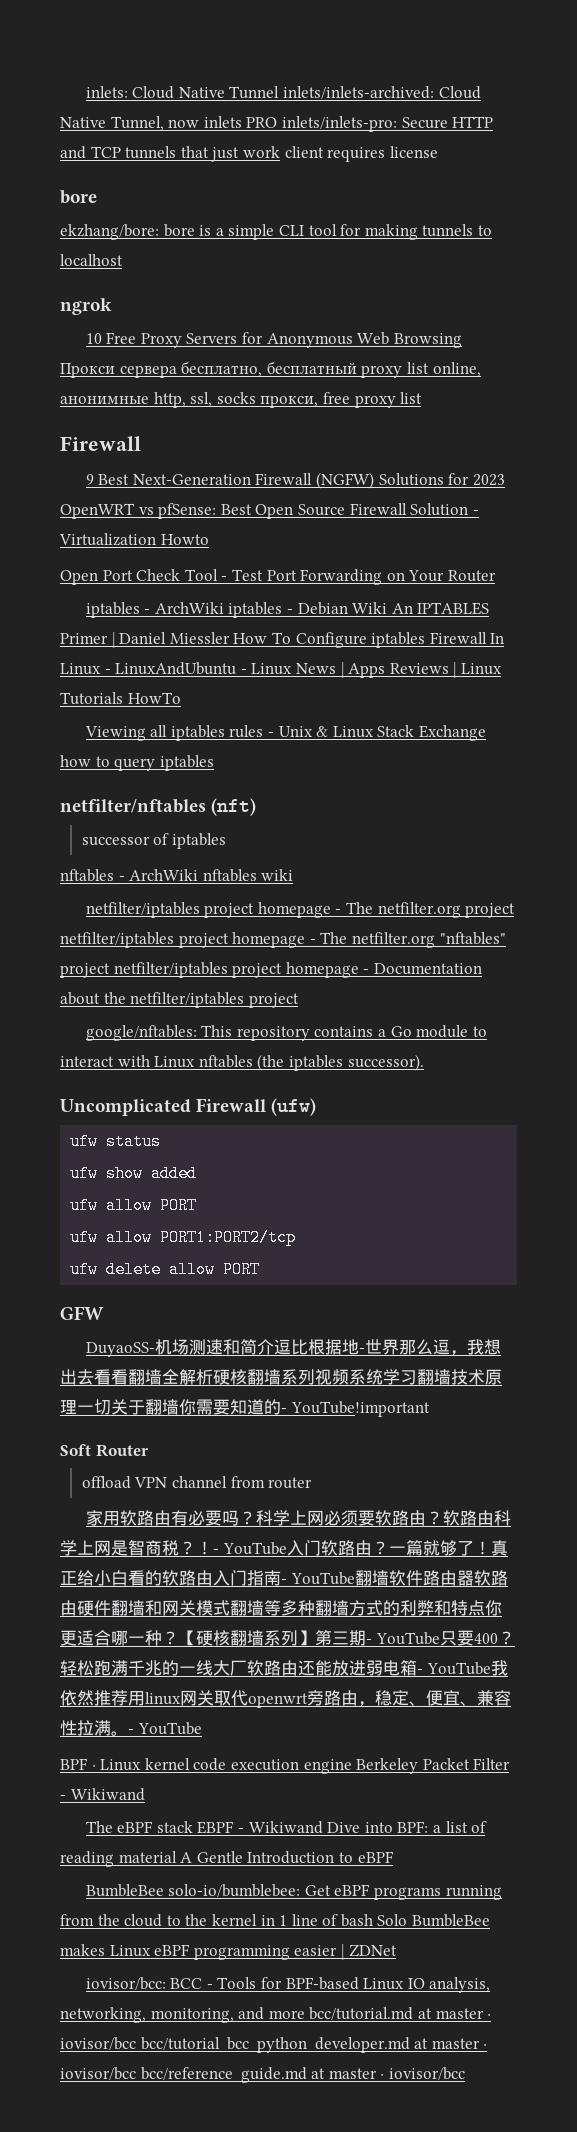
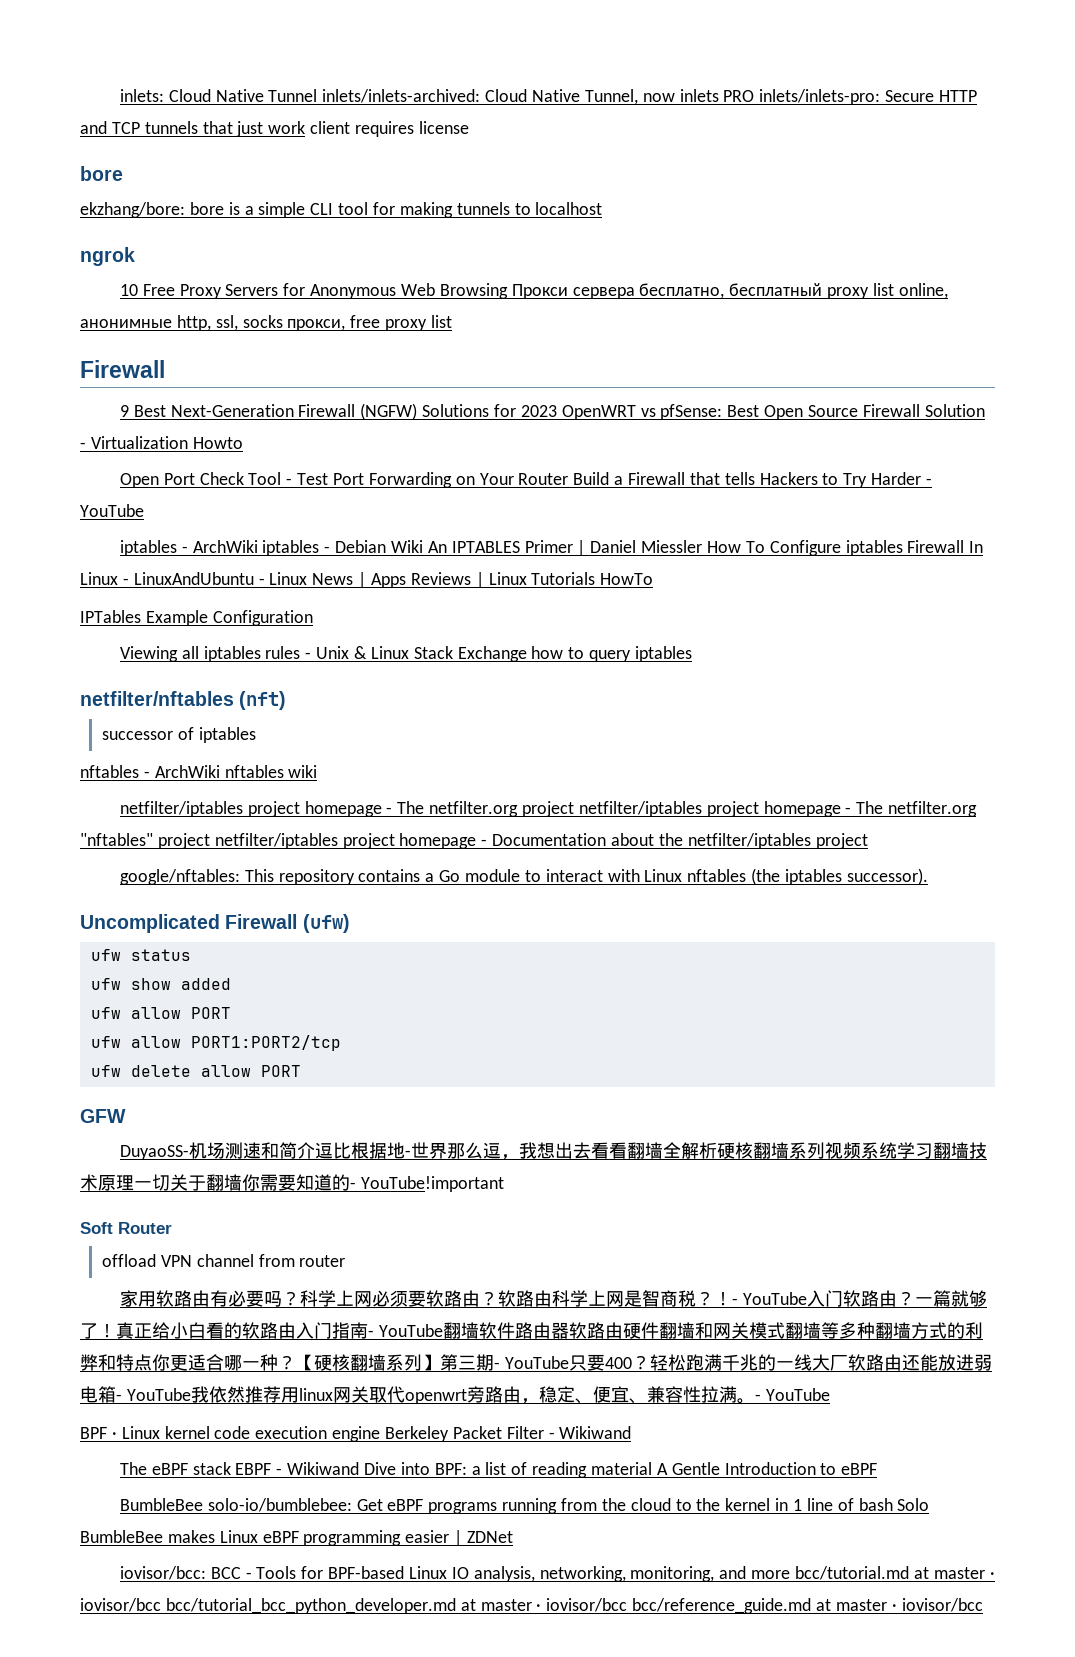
(496, 576) none -> [573,472,932,488] [80,504,144,517] Build a Firewall that tells Hackers to Try Harder - YouTube
(181, 698) none -> [80,610,313,626] // IPTables Example Configuration

